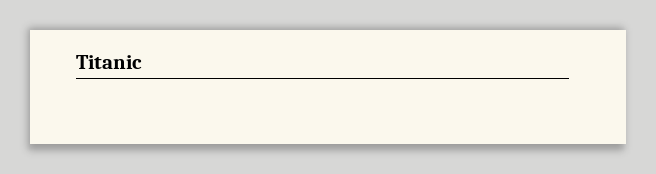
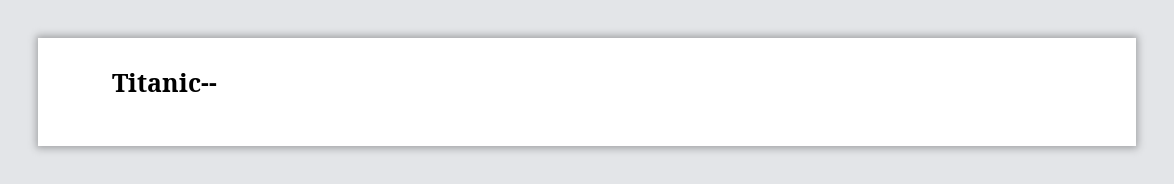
[76,55,142,69] Titanic -> [112,73,217,92] Titanic--

